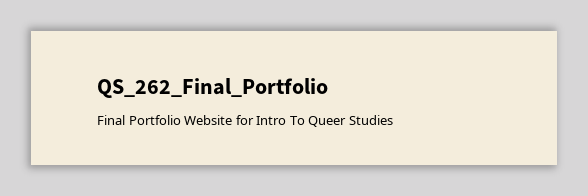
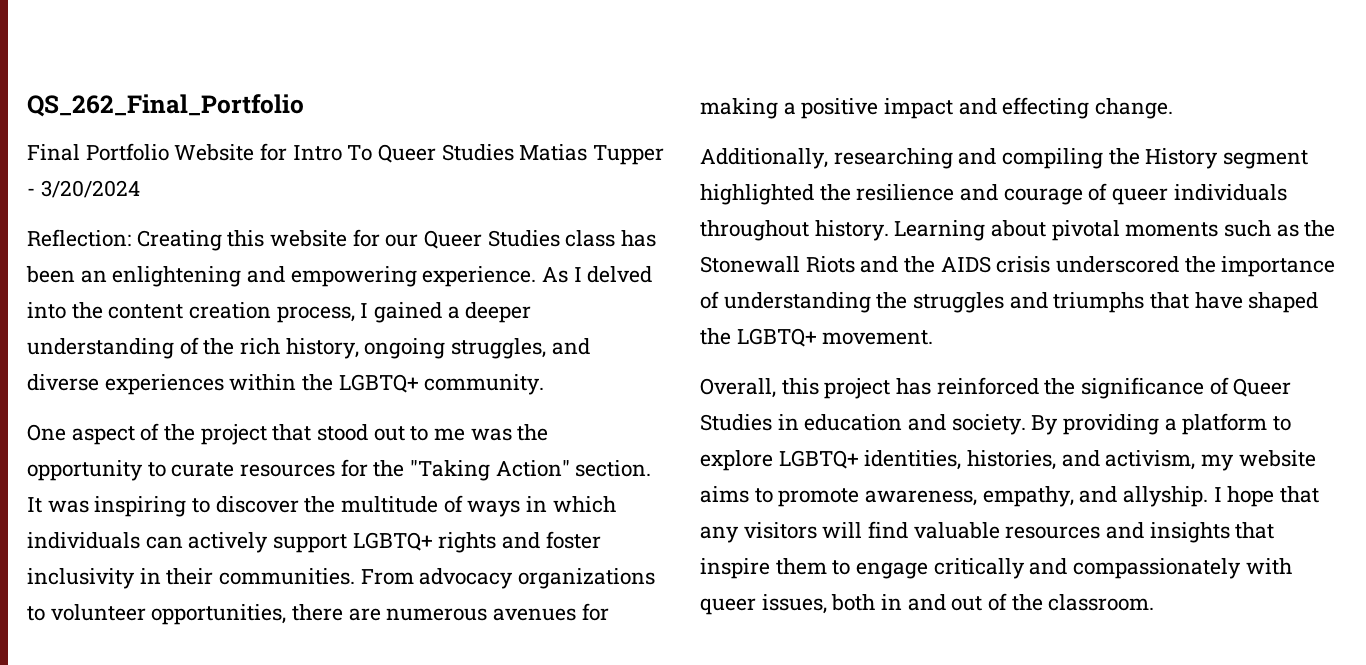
(393, 120) none -> [519,144,665,165] [27,180,140,198] [27,229,657,251] [26,266,653,287] [27,302,532,323] [27,337,590,359] [27,374,545,395] [27,423,549,445] [27,459,652,481] [27,495,616,517] [27,531,601,553] [27,568,656,589] [27,603,609,625] [700,97,1174,119] [700,148,1309,169] [700,183,1287,205] [700,220,1336,241] [700,256,1336,277] [700,291,1319,313] [700,328,934,347] [700,377,1292,399] [700,413,1292,435] [700,450,1316,471] [700,486,1320,507] [700,521,1275,543] [700,558,1292,579] [700,593,1155,615] Matias Tupper - 3/20/2024 // Reflection: Creating this website for our Queer Studies class has been an enlightening and empowering experience. As I delved into the content creation process, I gained a deeper understanding of the rich history, ongoing struggles, and diverse experiences within the LGBTQ+ community. // One aspect of the project that stood out to me was the opportunity to curate resources for the "Taking Action" section. It was inspiring to discover the multitude of ways in which individuals can actively support LGBTQ+ rights and foster inclusivity in their communities. From advocacy organizations to volunteer opportunities, there are numerous avenues for making a positive impact and effecting change. // Additionally, researching and compiling the History segment highlighted the resilience and courage of queer individuals throughout history. Learning about pivotal moments such as the Stonewall Riots and the AIDS crisis underscored the importance of understanding the struggles and triumphs that have shaped the LGBTQ+ movement. // Overall, this project has reinforced the significance of Queer Studies in education and society. By providing a platform to explore LGBTQ+ identities, histories, and activism, my website aims to promote awareness, empathy, and allyship. I hope that any visitors will find valuable resources and insights that inspire them to engage critically and compassionately with queer issues, both in and out of the classroom.

